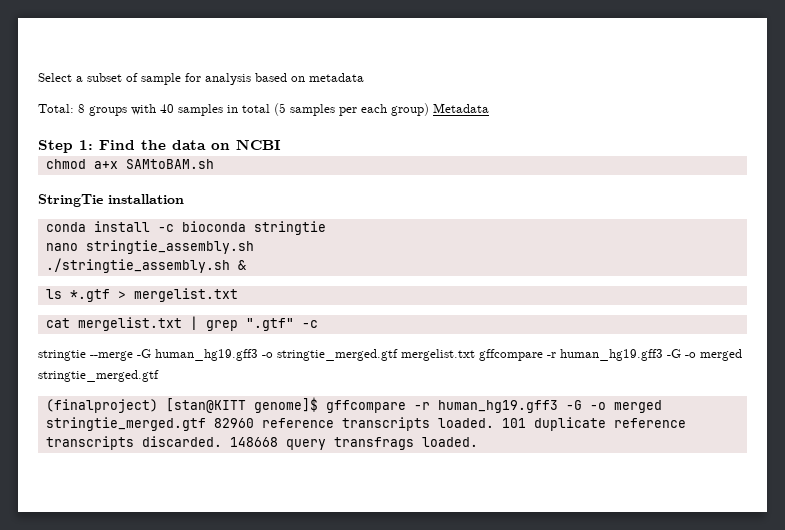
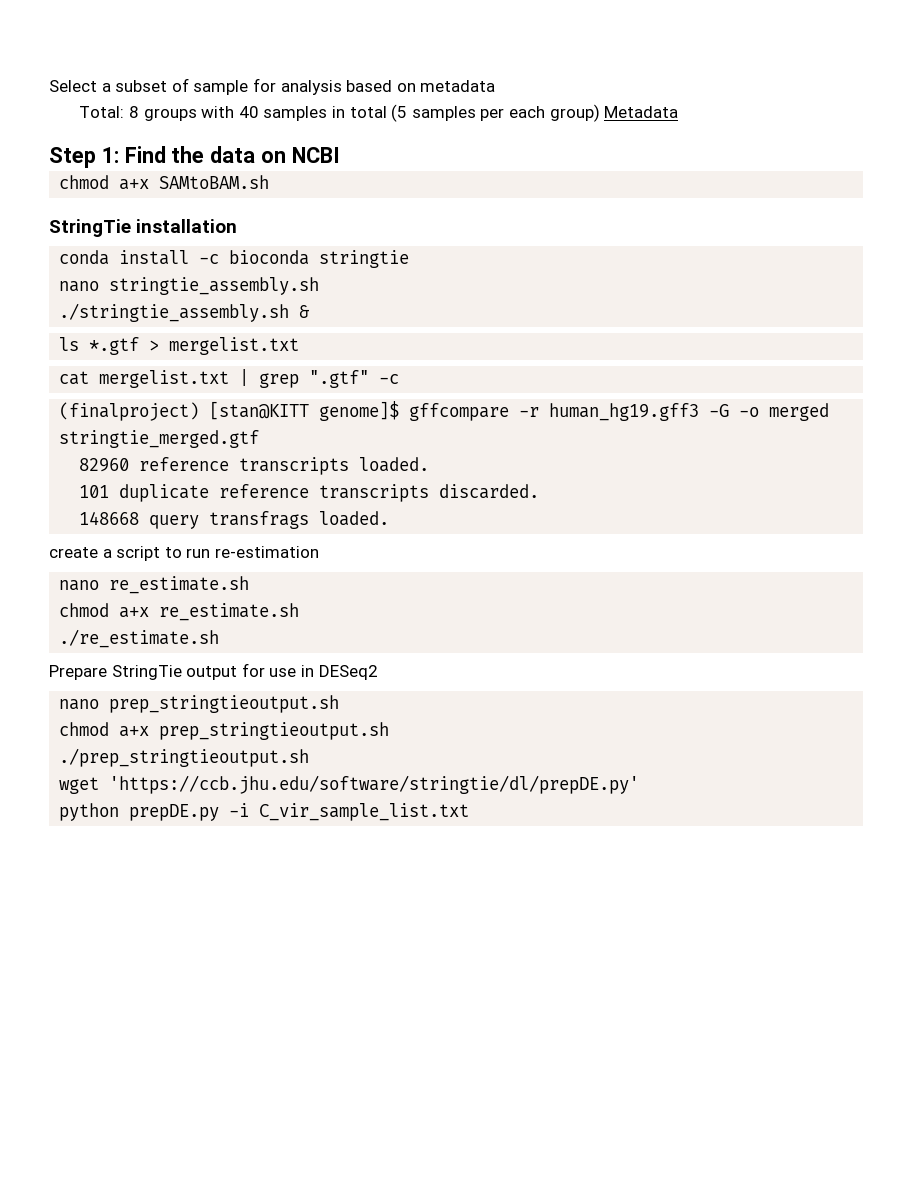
[38,349,742,361] [38,370,159,382] // stringtie --merge -G human_hg19.gff3 -o stringtie_merged.gtf mergelist.txt gffcompare -r human_hg19.gff3 -G -o merged stringtie_merged.gtf -> (400, 379) none
(206, 424) none -> (260, 439) //
(494, 423) none -> (430, 464) //
(222, 441) none -> (540, 491) //
(478, 442) none -> [49,546,319,561] [59,576,250,594] [59,603,300,621] [59,629,220,648] [49,663,378,680] [59,695,340,713] [59,722,390,740] [59,748,310,767] [59,775,640,794] [59,803,470,821] // create a script to run re-estimation // nano re_estimate.sh // chmod a+x re_estimate.sh // ./re_estimate.sh // Prepare StringTie output for use in DESeq2 // nano prep_stringtieoutput.sh // chmod a+x prep_stringtieoutput.sh // ./prep_stringtieoutput.sh // wget 'https://ccb.jhu.edu/software/stringtie/dl/prepDE.py' // python prepDE.py -i C_vir_sample_list.txt

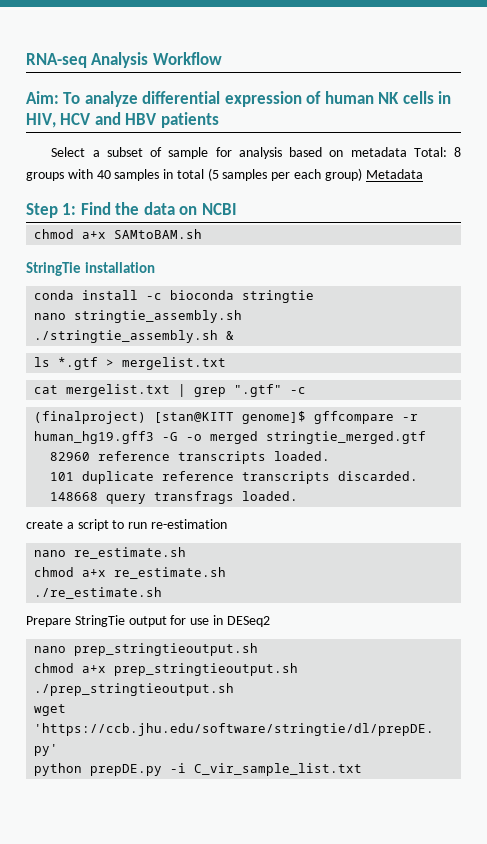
(49, 86) none -> [26,52,222,68] [26,91,452,107] [26,112,219,128] RNA-seq Analysis Workflow // Aim: To analyze differential expression of human NK cells in HIV, HCV and HBV patients //
(496, 86) // -> (407, 152) none

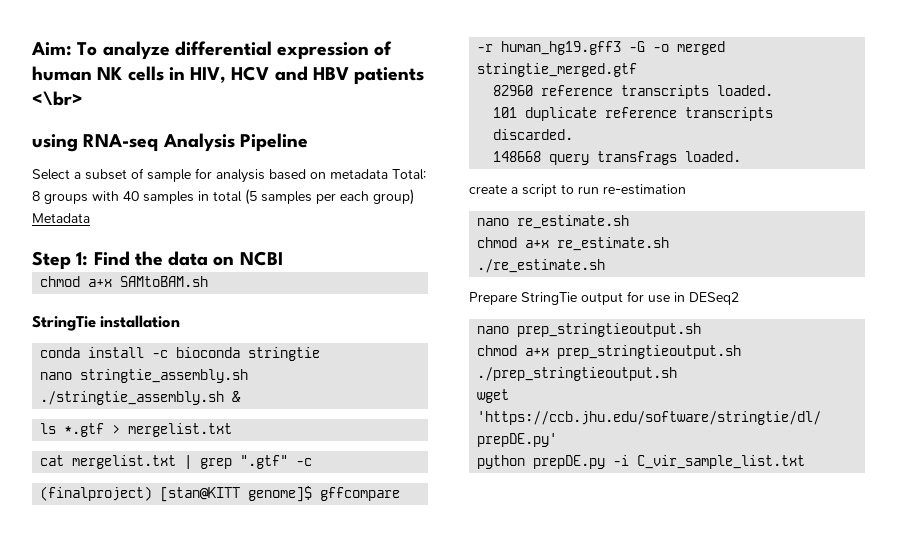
[26,52,222,68] RNA-seq Analysis Workflow // -> (31, 49) none
(219, 120) none -> [32,91,83,106] [32,133,308,152] <\br> // using RNA-seq Analysis Pipeline

